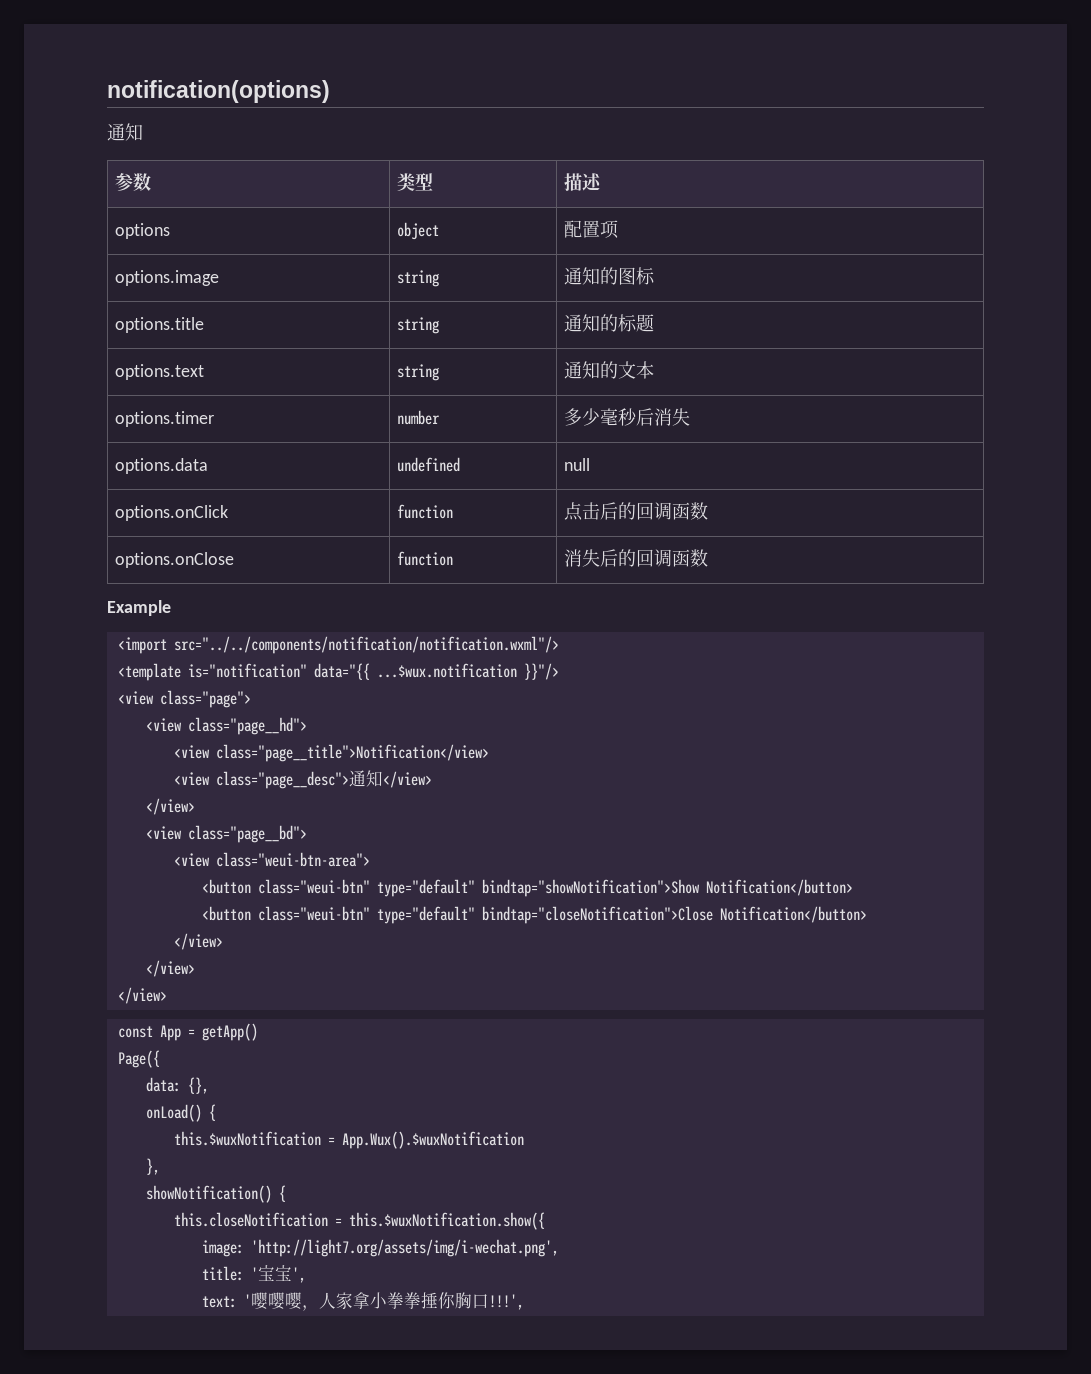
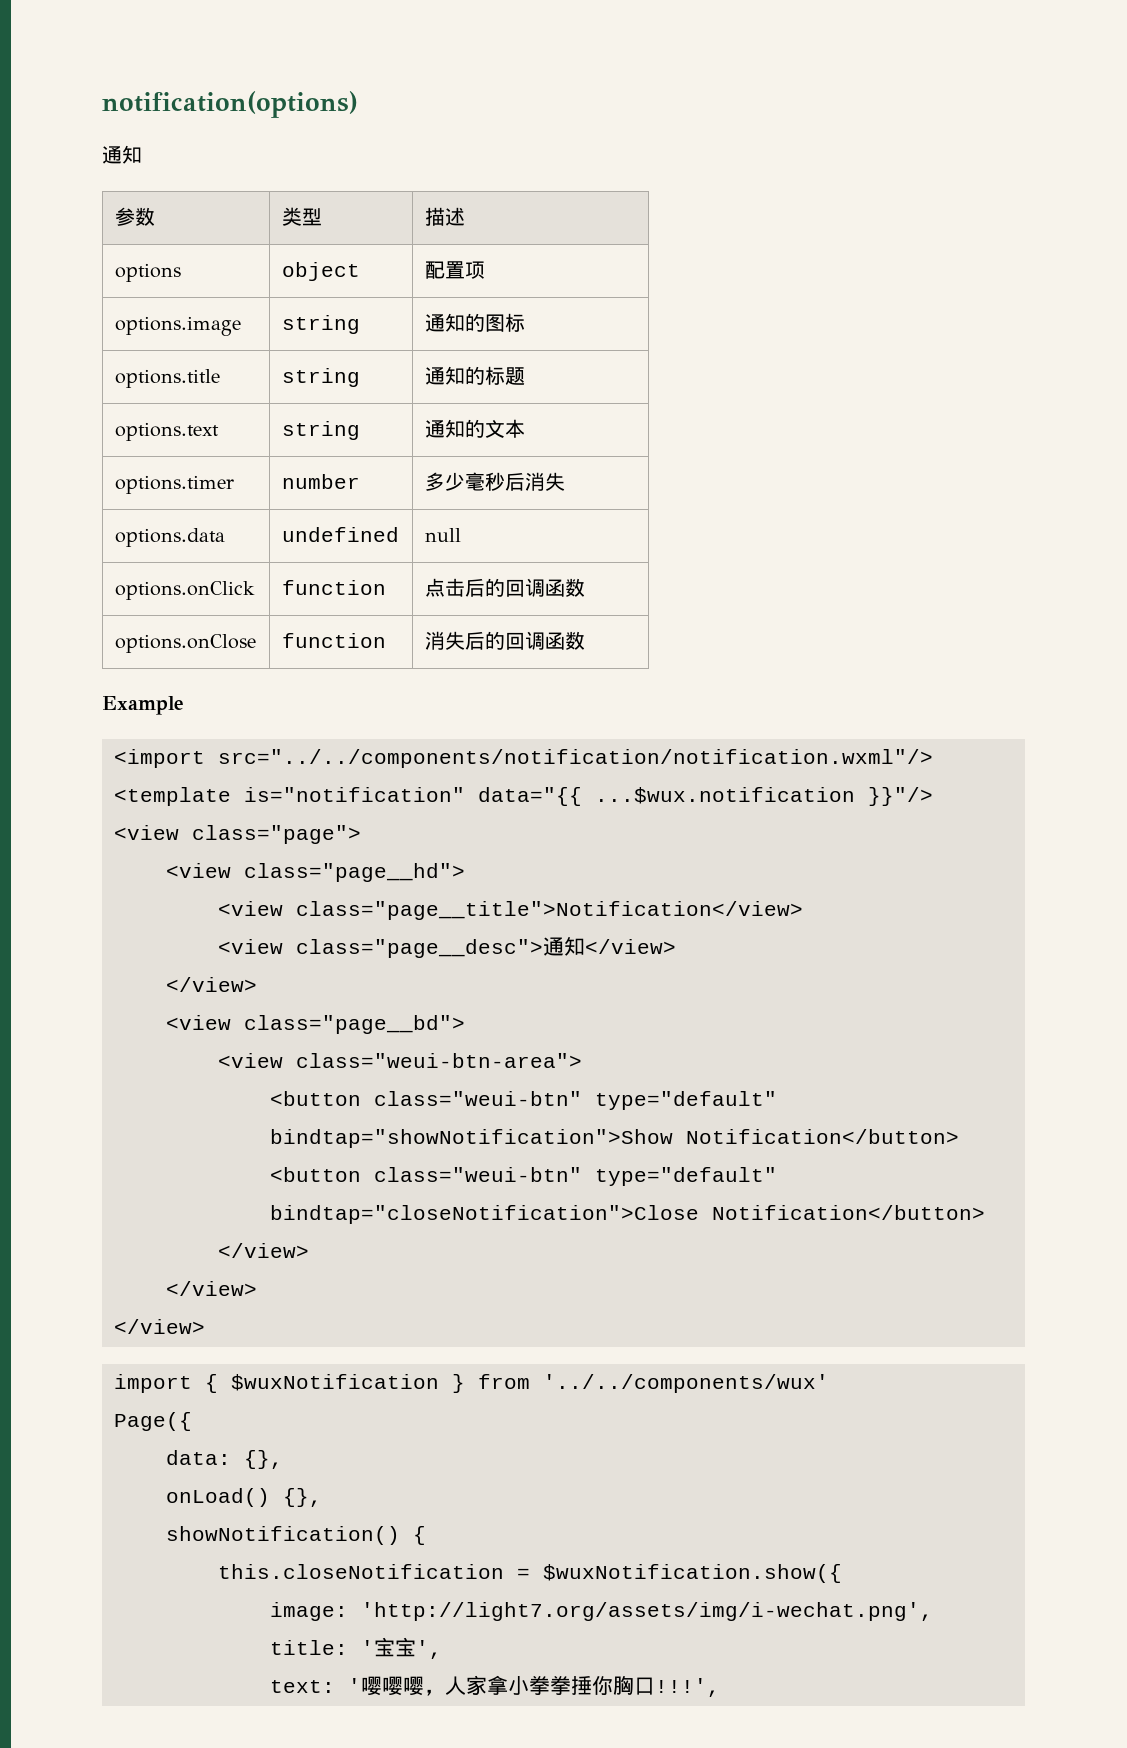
[117,1023,258,1041] const App = getApp() -> [114,1374,829,1393] import { $wuxNotification } from '../../components/wux'
[208,1104,216,1121] [173,1131,524,1149] [145,1158,160,1175] { // this.$wuxNotification = App.Wux().$wuxNotification // }, -> [283,1488,322,1507] {},
[348,1212,545,1230] this.$wuxNotification.show({ -> [543,1564,842,1583] $wuxNotification.show({

